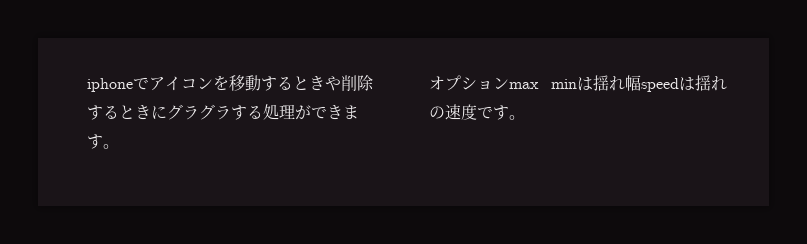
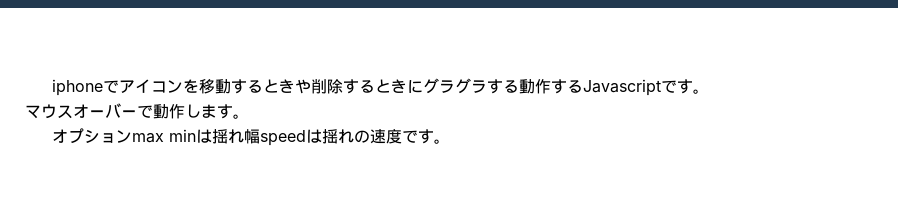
[263,104,343,120] 処理ができ -> [519,79,710,96] [25,103,201,119] 動作するJavascriptです。 // マウスオーバーで動作し

